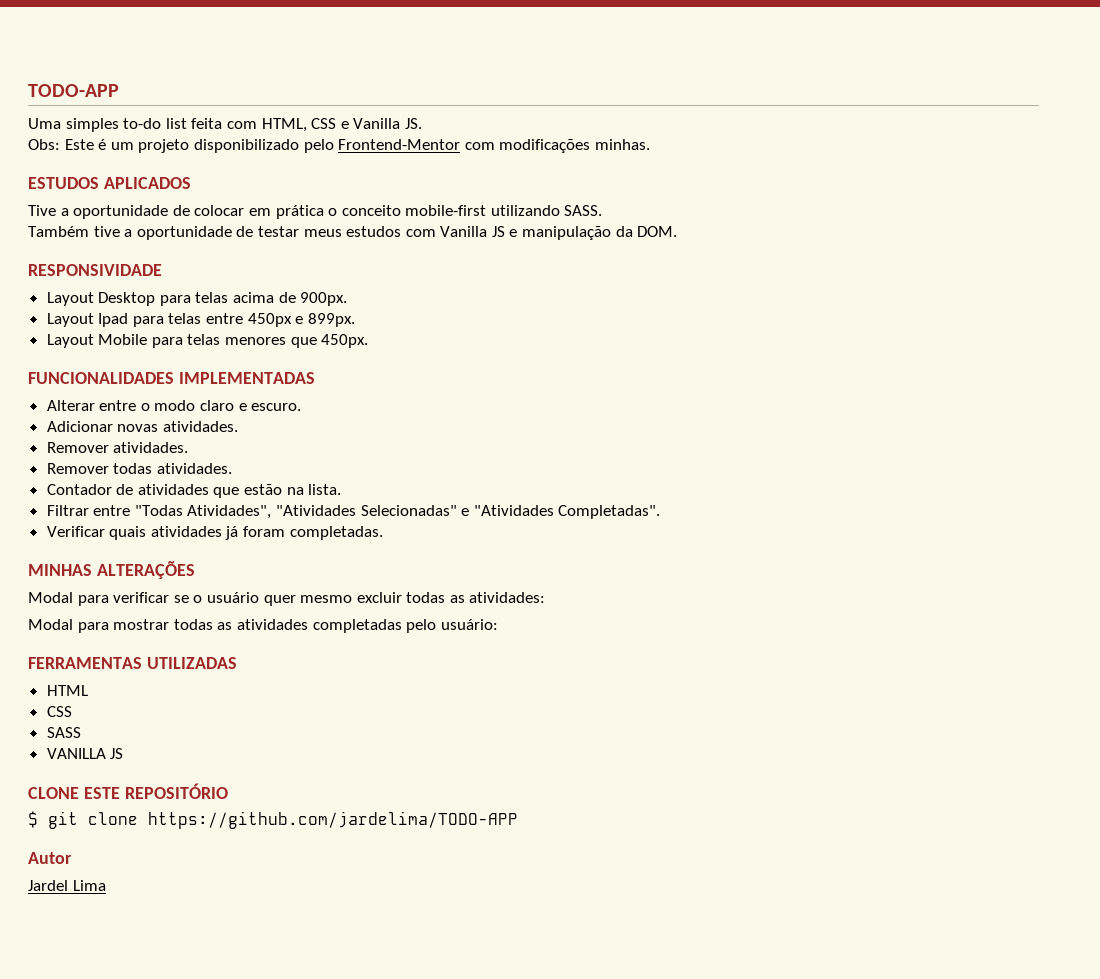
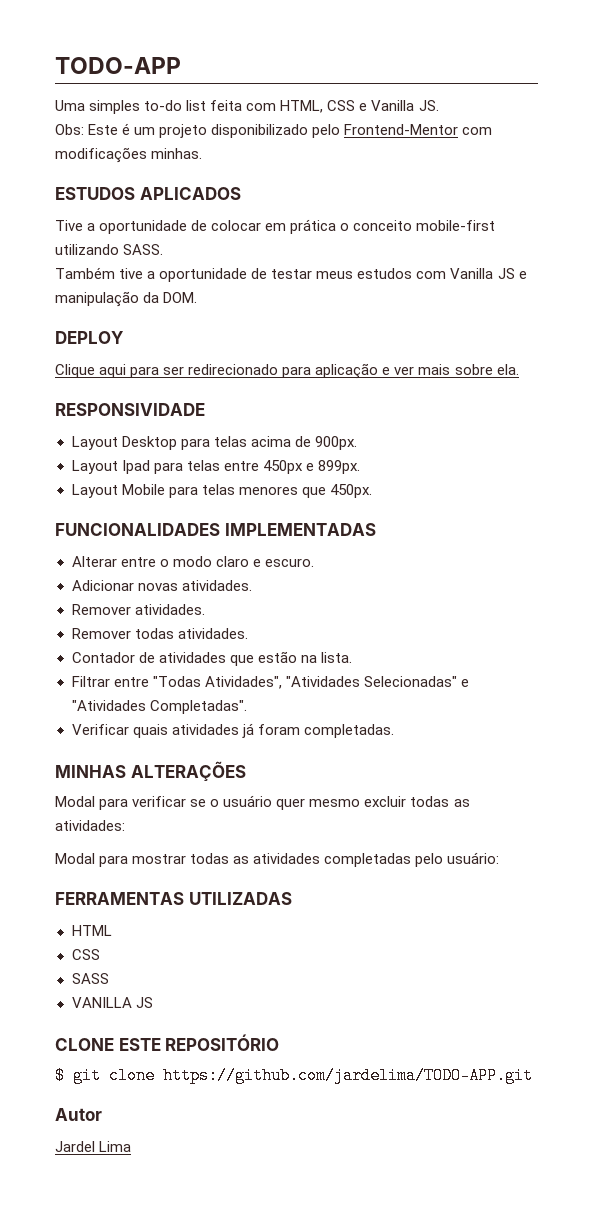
(678, 231) none -> [55,331,124,344] [55,363,519,379] // DEPLOY // Clique aqui para ser redirecionado para aplicação e ver mais sobre ela.
[148,811,518,829] https://github.com/jardelima/TODO-APP -> [163,1067,533,1084] https://github.com/jardelima/TODO-APP.git

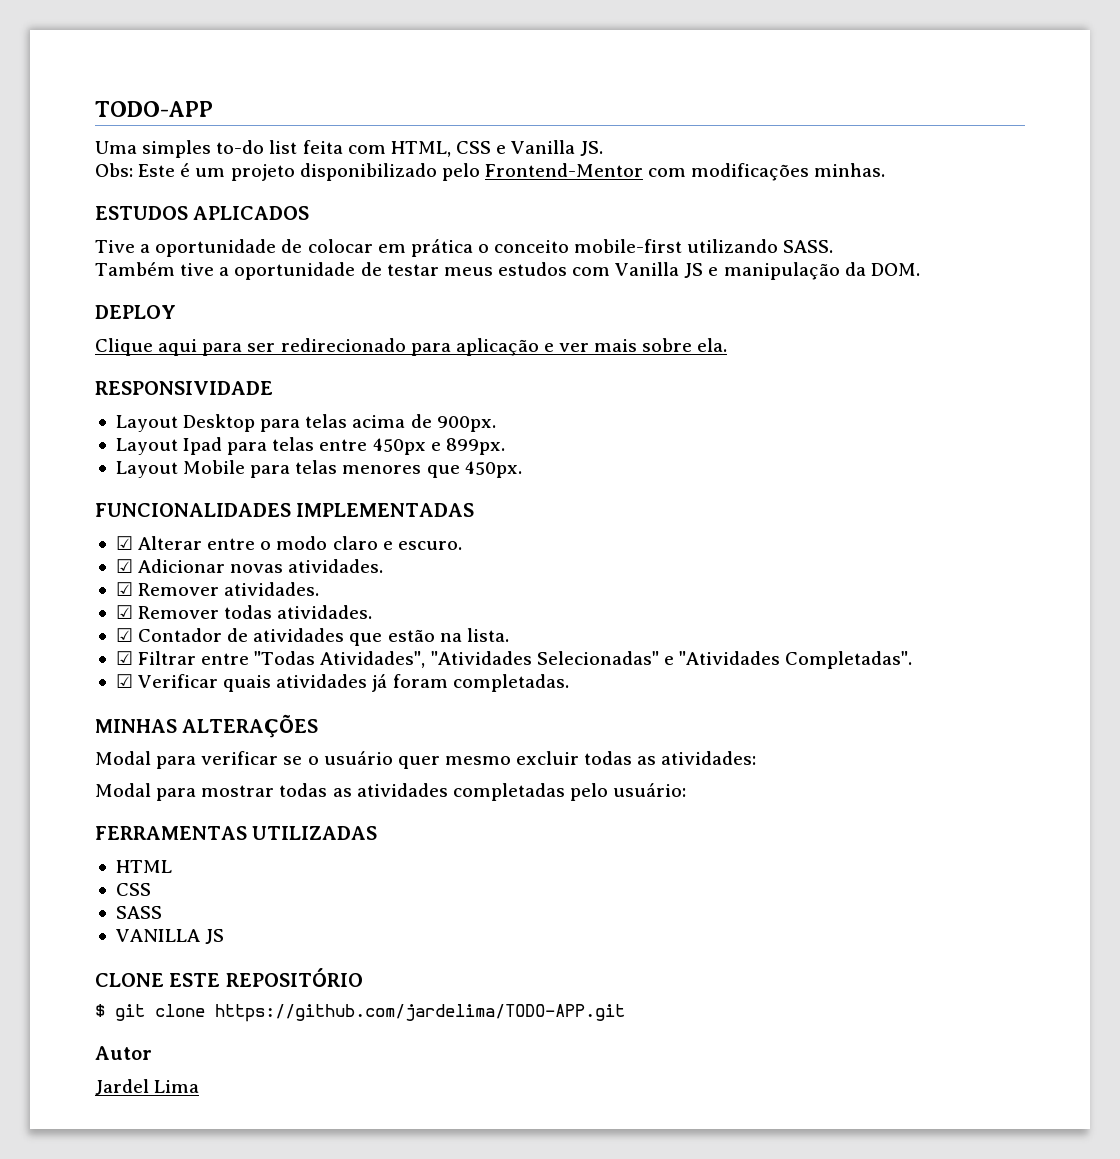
(376, 529) none -> [115,536,133,550] ☑
(314, 562) none -> [115,559,133,573] ☑
(252, 585) none -> [115,582,133,596] ☑
(205, 609) none -> [115,605,133,619] ☑
(248, 633) none -> [115,628,133,642] ☑
(352, 657) none -> [115,651,133,665] ☑
(247, 707) none -> [115,674,133,688] ☑

